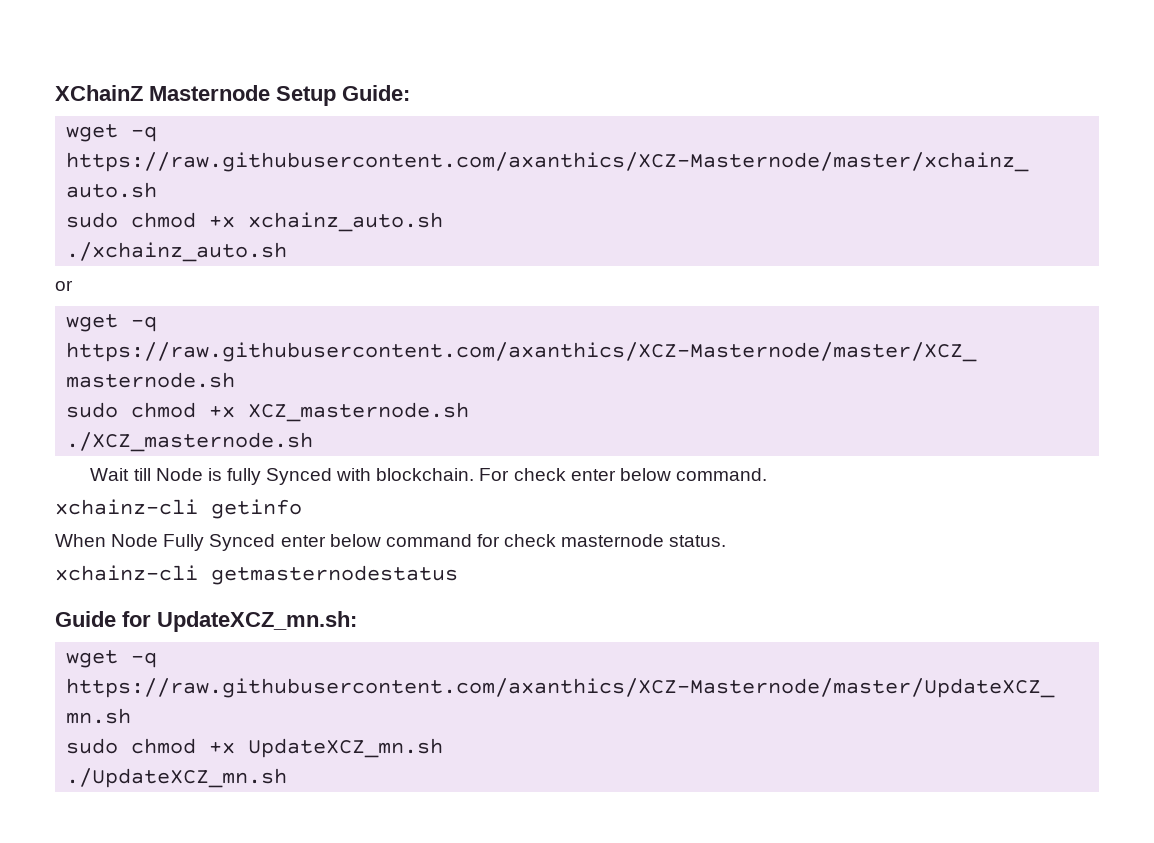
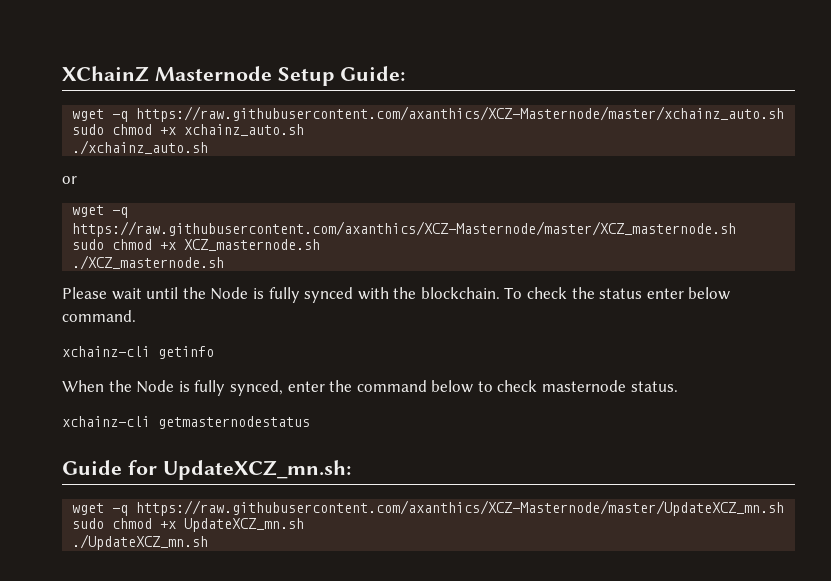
[90,468,566,485] Wait till Node is fully Synced with blockchain. For check -> [62,287,643,303] Please wait until the Node is fully synced with the blockchain. To check the status
[111,534,500,551] Node Fully Synced enter below command for -> [108,380,493,396] the Node is fully synced, enter the command below to

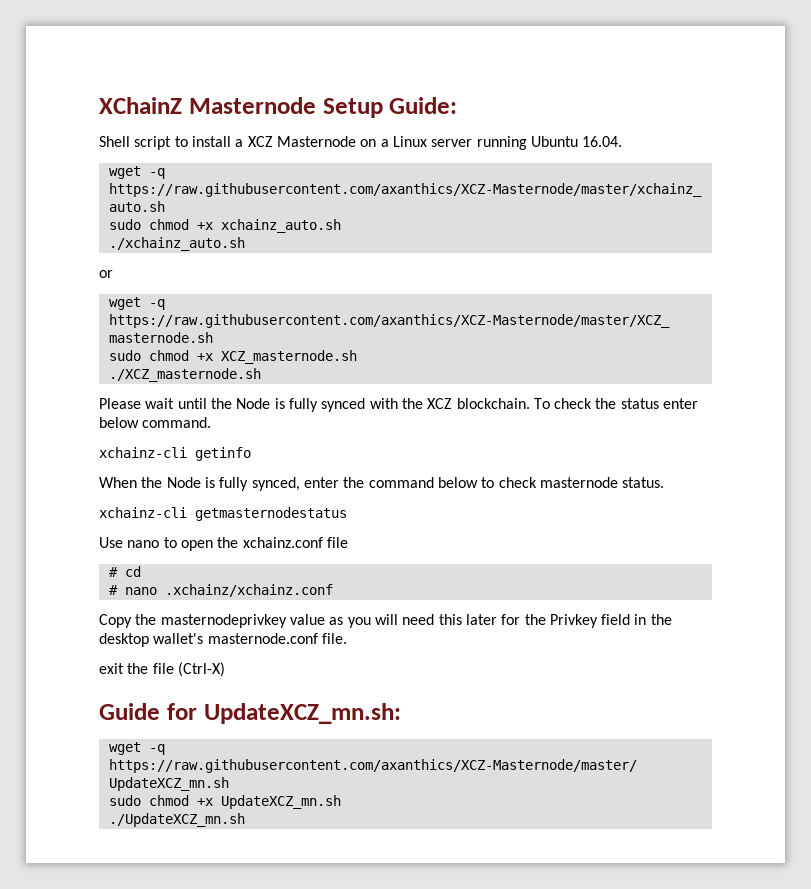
(406, 73) none -> [99,136,623,150] // Shell script to install a XCZ Masternode on a Linux server running Ubuntu 16.04.
(417, 293) none -> [427,398,453,409] XCZ
(310, 422) none -> [99,537,348,551] [108,566,141,577] [108,584,333,597] [99,614,672,628] [99,633,347,647] [99,662,225,677] // Use nano to open the xchainz.conf file // # cd // # nano .xchainz/xchainz.conf // Copy the masternodeprivkey value as you will need this later for the Privkey field in the desktop wallet's masternode.conf file. // exit the file (Ctrl-X)

